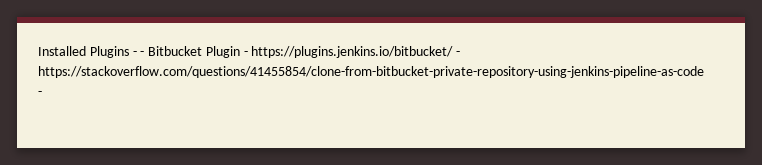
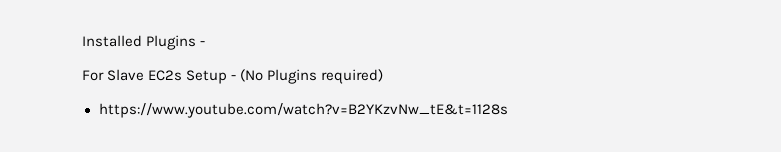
[140,46,461,58] [38,66,704,78] [38,91,42,96] - Bitbucket Plugin - https://plugins.jenkins.io/bitbucket/ - https://stackoverflow.com/questions/41455854/clone-from-bitbucket-private-repository-using-jenkins-pipeline-as-code // - -> [82,69,384,84] [98,103,508,118] // For Slave EC2s Setup - (No Plugins required) // https://www.youtube.com/watch?v=B2YKzvNw_tE&t=1128s

